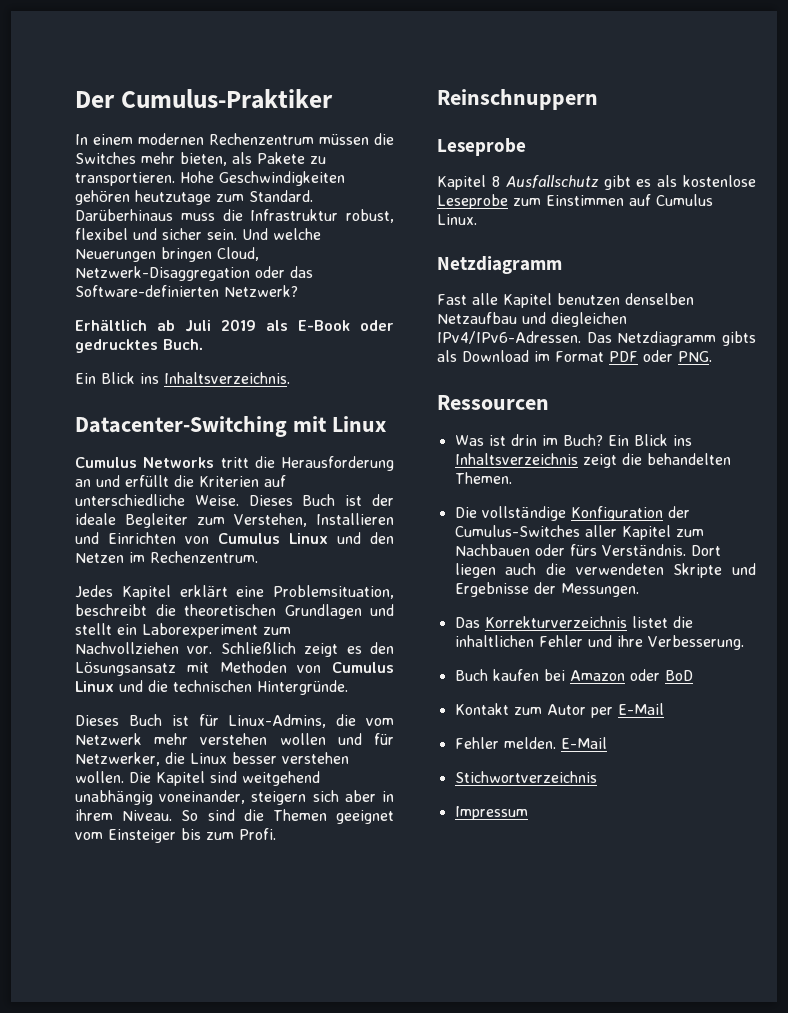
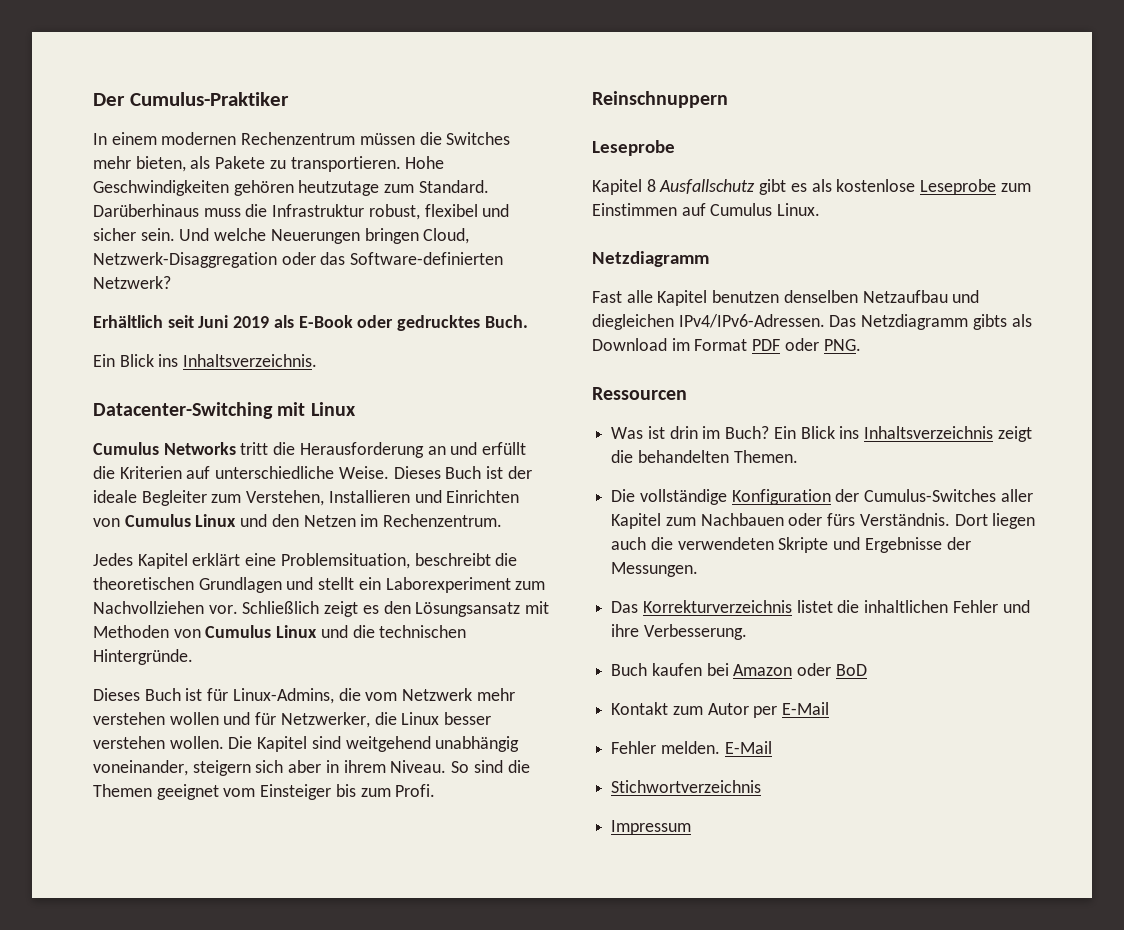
[157,320,211,332] ab Juli -> [167,315,229,328] seit Juni

